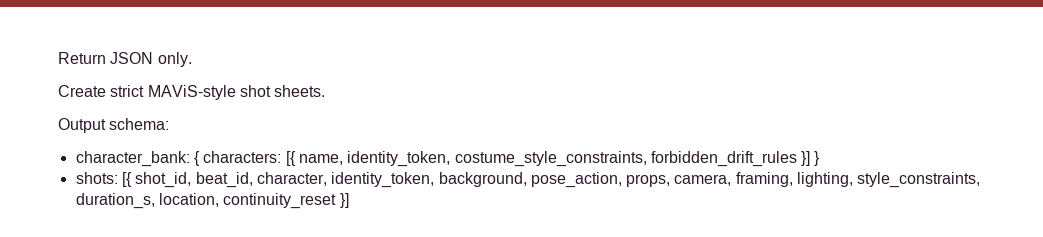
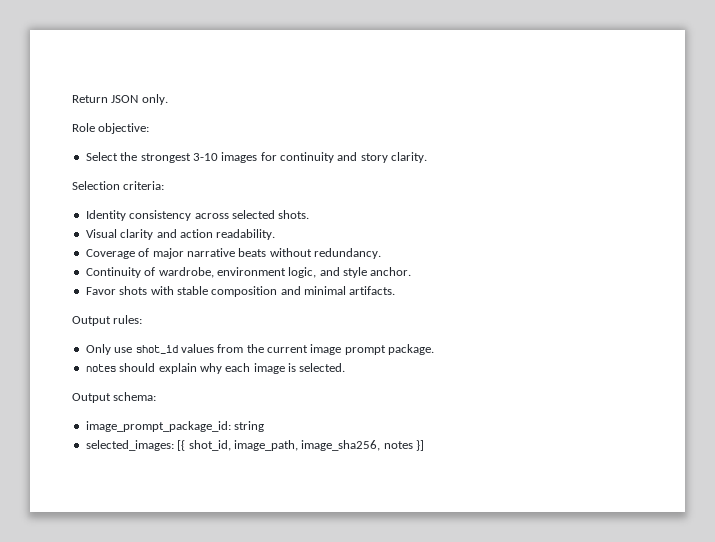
[58,85,326,100] [58,118,170,133] [75,151,821,167] [75,172,981,188] [75,193,337,209] Create strict MAViS-style shot sheets. // Output schema: // character_bank: { characters: [{ name, identity_token, costume_style_constraints, forbidden_drift_rules }] } // shots: [{ shot_id, beat_id, character, identity_token, background, pose_action, props, camera, framing, lighting, style_constraints, duration_s, location, continuity_reset -> [72,123,150,134] [85,152,428,163] [72,181,165,190] [85,210,310,221] [85,229,276,240] [85,248,381,259] [85,267,412,278] [85,286,396,297] [72,315,143,326] [85,344,435,355] [85,363,346,374] [72,392,157,403] [85,421,265,432] [85,440,413,451] Role objective: // Select the strongest 3-10 images for continuity and story clarity. // Selection criteria: // Identity consistency across selected shots. // Visual clarity and action readability. // Coverage of major narrative beats without redundancy. // Continuity of wardrobe, environment logic, and style anchor. // Favor shots with stable composition and minimal artifacts. // Output rules: // Only use shot_id values from the current image prompt package. // notes should explain why each image is selected. // Output schema: // image_prompt_package_id: string // selected_images: [{ shot_id, image_path, image_sha256, notes

